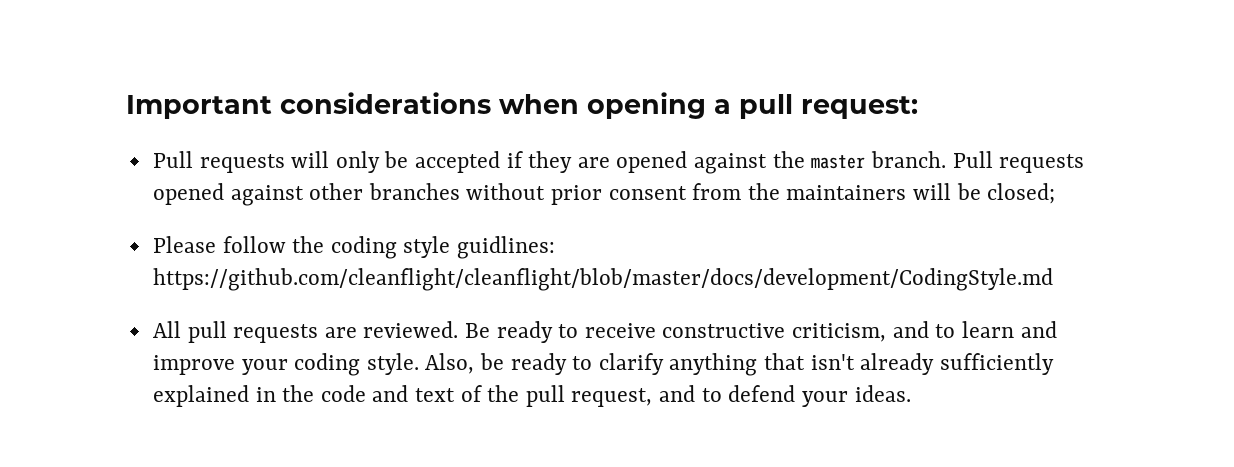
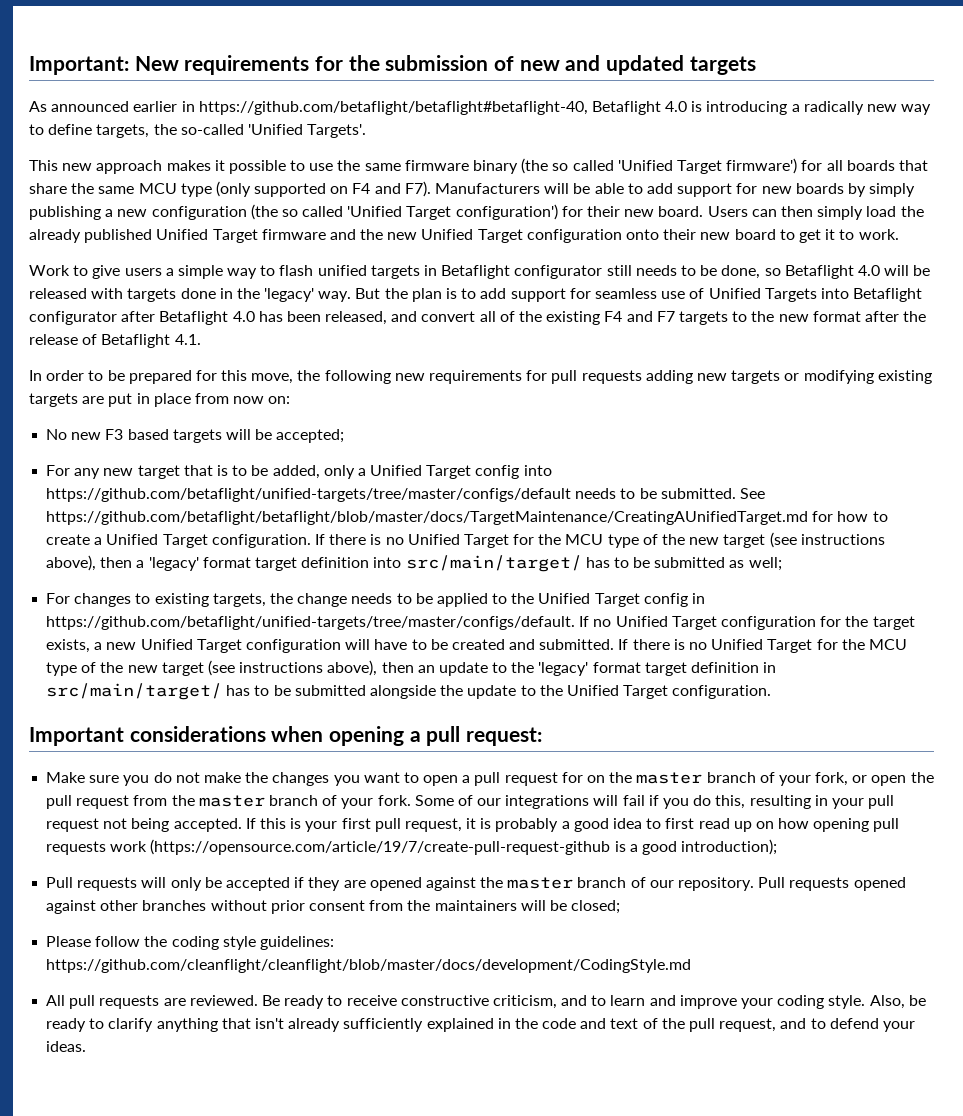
(126, 107) none -> [29,55,756,75] [29,101,932,115] [29,124,367,138] [29,158,928,174] [29,181,916,197] [29,204,924,220] [29,229,899,243] [29,265,931,279] [29,288,923,302] [29,311,927,325] [29,334,201,348] [29,370,932,384] [29,393,291,407] [46,429,345,443] [46,465,552,479] [46,488,765,502] [46,511,888,525] [46,532,885,548] [46,555,782,572] [46,593,706,607] [46,616,915,630] [46,639,907,653] [46,660,777,676] [46,683,772,700] Important: New requirements for the submission of new and updated targets // As announced earlier in https://github.com/betaflight/betaflight#betaflight-40, Betaflight 4.0 is introducing a radically new way to define targets, the so-called 'Unified Targets'. // This new approach makes it possible to use the same firmware binary (the so called 'Unified Target firmware') for all boards that share the same MCU type (only supported on F4 and F7). Manufacturers will be able to add support for new boards by simply publishing a new configuration (the so called 'Unified Target configuration') for their new board. Users can then simply load the already published Unified Target firmware and the new Unified Target configuration onto their new board to get it to work. // Work to give users a simple way to flash unified targets in Betaflight configurator still needs to be done, so Betaflight 4.0 will be released with targets done in the 'legacy' way. But the plan is to add support for seamless use of Unified Targets into Betaflight configurator after Betaflight 4.0 has been released, and convert all of the existing F4 and F7 targets to the new format after the release of Betaflight 4.1. // In order to be prepared for this move, the following new requirements for pull requests adding new targets or modifying existing targets are put in place from now on: // No new F3 based targets will be accepted; // For any new target that is to be added, only a Unified Target config into https://github.com/betaflight/unified-targets/tree/master/configs/default needs to be submitted. See https://github.com/betaflight/betaflight/blob/master/docs/TargetMaintenance/CreatingAUnifiedTarget.md for how to create a Unified Target configuration. If there is no Unified Target for the MCU type of the new target (see instructions above), then a 'legacy' format target definition into src/main/target/ has to be submitted as well; // For changes to existing targets, the change needs to be applied to the Unified Target config in https://github.com/betaflight/unified-targets/tree/master/configs/default. If no Unified Target configuration for the target exists, a new Unified Target configuration will have to be created and submitted. If there is no Unified Target for the MCU type of the new target (see instructions above), then an update to the 'legacy' format target definition in src/main/target/ has to be submitted alongside the update to the Unified Target configuration. //
(918, 107) none -> [46,772,934,786] [46,795,895,809] [46,818,900,832] [46,839,778,855] // Make sure you do not make the changes you want to open a pull request for on the master branch of your fork, or open the pull request from the master branch of your fork. Some of our integrations will fail if you do this, resulting in your pull request not being accepted. If this is your first pull request, it is probably a good idea to first read up on how opening pull requests work (https://opensource.com/article/19/7/create-pull-request-github is a good introduction);
[870,151,946,168] branch. -> [577,877,755,891] branch of our repository.
[457,236,556,259] guidlines: -> [259,936,334,950] guidelines:

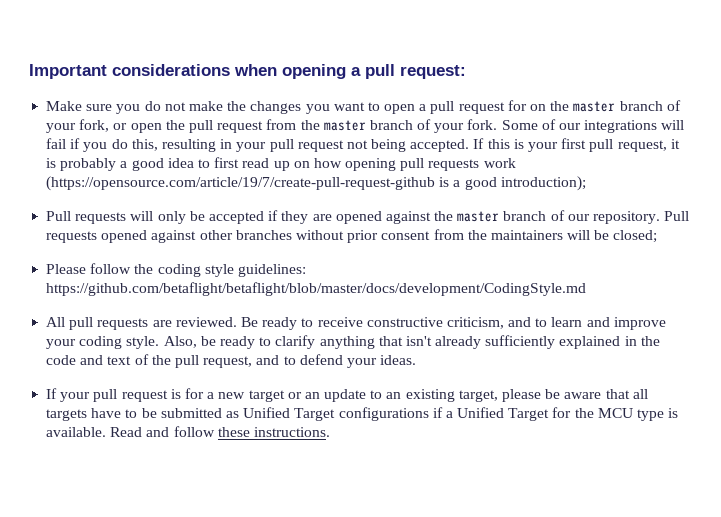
[29,55,756,75] [29,101,932,115] [29,124,367,138] [29,158,928,174] [29,181,916,197] [29,204,924,220] [29,229,899,243] [29,265,931,279] [29,288,923,302] [29,311,927,325] [29,334,201,348] [29,370,932,384] [29,393,291,407] [46,429,345,443] [46,465,552,479] [46,488,765,502] [46,511,888,525] [46,532,885,548] [46,555,782,572] [46,593,706,607] [46,616,915,630] [46,639,907,653] [46,660,777,676] [46,683,772,700] Important: New requirements for the submission of new and updated targets // As announced earlier in https://github.com/betaflight/betaflight#betaflight-40, Betaflight 4.0 is introducing a radically new way to define targets, the so-called 'Unified Targets'. // This new approach makes it possible to use the same firmware binary (the so called 'Unified Target firmware') for all boards that share the same MCU type (only supported on F4 and F7). Manufacturers will be able to add support for new boards by simply publishing a new configuration (the so called 'Unified Target configuration') for their new board. Users can then simply load the already published Unified Target firmware and the new Unified Target configuration onto their new board to get it to work. // Work to give users a simple way to flash unified targets in Betaflight configurator still needs to be done, so Betaflight 4.0 will be released with targets done in the 'legacy' way. But the plan is to add support for seamless use of Unified Targets into Betaflight configurator after Betaflight 4.0 has been released, and convert all of the existing F4 and F7 targets to the new format after the release of Betaflight 4.1. // In order to be prepared for this move, the following new requirements for pull requests adding new targets or modifying existing targets are put in place from now on: // No new F3 based targets will be accepted; // For any new target that is to be added, only a Unified Target config into https://github.com/betaflight/unified-targets/tree/master/configs/default needs to be submitted. See https://github.com/betaflight/betaflight/blob/master/docs/TargetMaintenance/CreatingAUnifiedTarget.md for how to create a Unified Target configuration. If there is no Unified Target for the MCU type of the new target (see instructions above), then a 'legacy' format target definition into src/main/target/ has to be submitted as well; // For changes to existing targets, the change needs to be applied to the Unified Target config in https://github.com/betaflight/unified-targets/tree/master/configs/default. If no Unified Target configuration for the target exists, a new Unified Target configuration will have to be created and submitted. If there is no Unified Target for the MCU type of the new target (see instructions above), then an update to the 'legacy' format target definition in src/main/target/ has to be submitted alongside the update to the Unified Target configuration. // -> (29, 71) none
[46,959,692,973] https://github.com/cleanflight/cleanflight/blob/master/docs/development/CodingStyle.md -> [46,282,587,296] https://github.com/betaflight/betaflight/blob/master/docs/development/CodingStyle.md
(87, 1046) none -> [46,388,648,402] [46,407,679,421] [46,426,330,437] // If your pull request is for a new target or an update to an existing target, please be aware that all targets have to be submitted as Unified Target configurations if a Unified Target for the MCU type is available. Read and follow these instructions.

